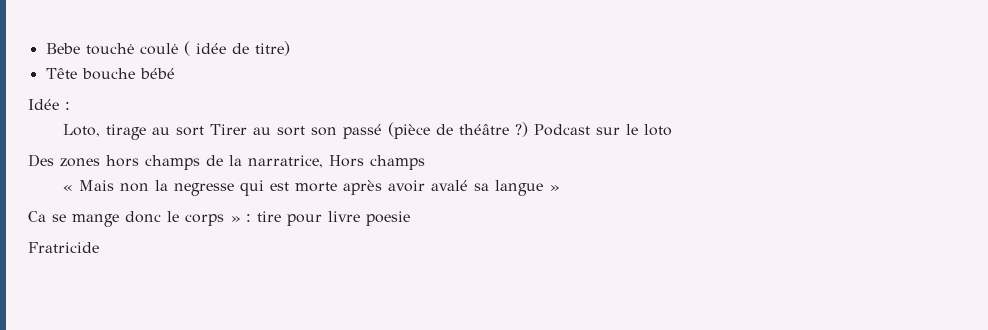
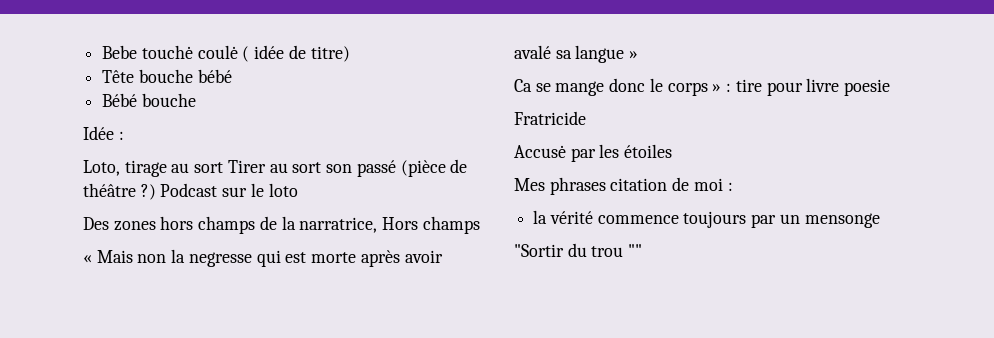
(175, 73) none -> [102,93,196,107] // Bébé bouche
(99, 247) none -> [514,144,673,162] [514,177,733,195] [533,210,880,228] [514,243,643,257] // Accusė par les étoiles // Mes phrases citation de moi : // la vérité commence toujours par un mensonge // "Sortir du trou ""

